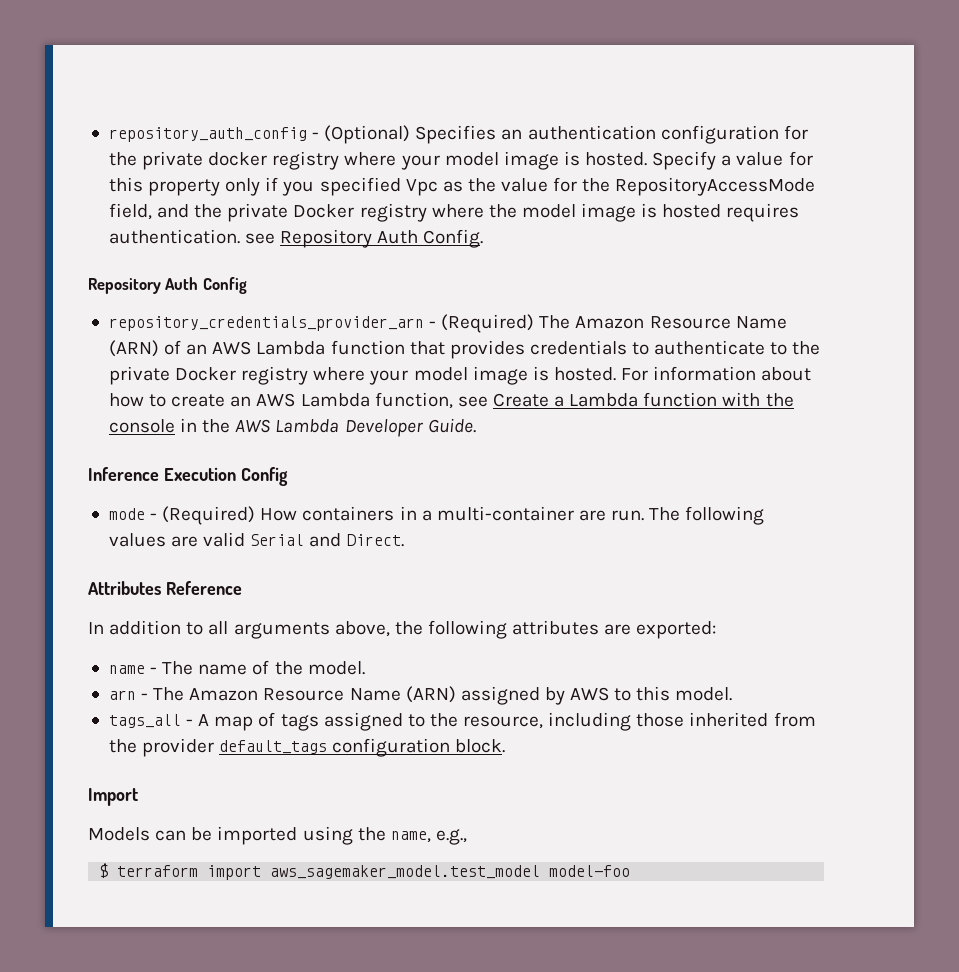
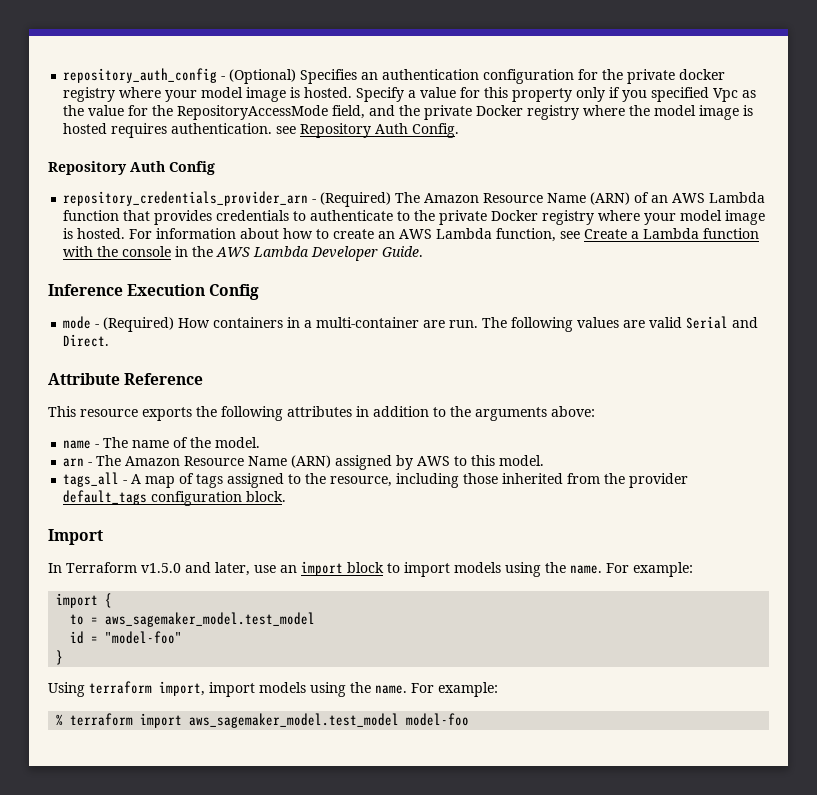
[88,581,161,595] Attributes -> [48,373,120,385] Attribute
[88,620,717,639] In addition to all arguments above, the following attributes are exported: -> [48,406,595,421] This resource exports the following attributes in addition to the arguments above:
[88,826,467,845] [99,863,109,878] Models can be imported using the name, e.g., // $ -> [48,561,693,577] [56,593,113,608] [70,612,316,627] [70,631,183,644] [56,650,64,665] [48,681,498,697] [56,714,64,726] In Terraform v1.5.0 and later, use an import block to import models using the name. For example: // import { // to = aws_sagemaker_model.test_model // id = "model-foo" // } // Using terraform import, import models using the name. For example: // %

